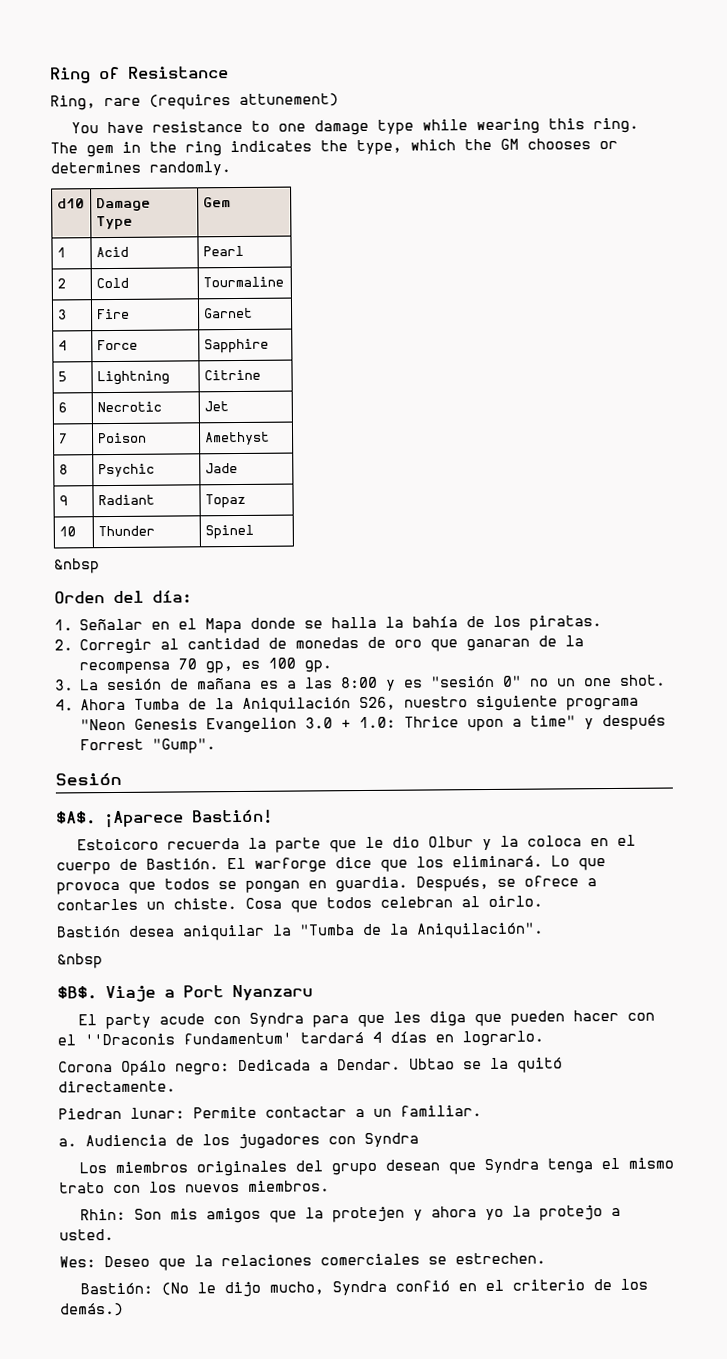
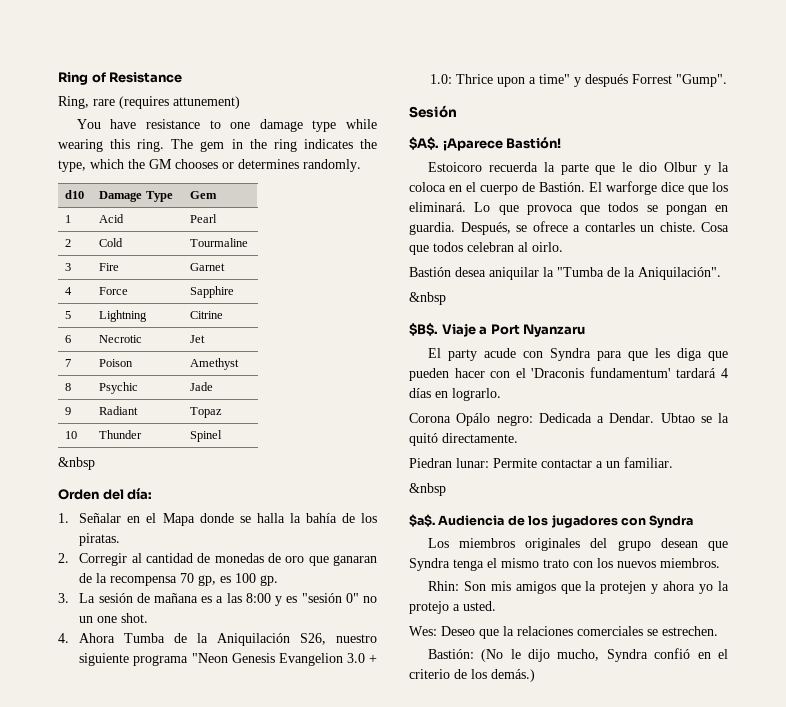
[84,1033,175,1046] ''Draconis -> [531,368,585,378] 'Draconis
[58,1138,77,1147] a. -> [409,483,446,496] [409,514,435,527] &nbsp // $a$.

